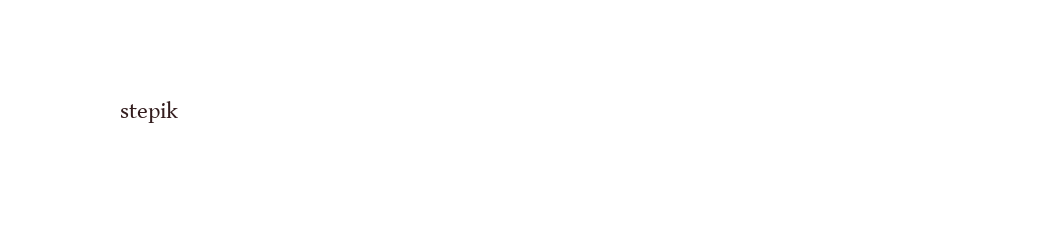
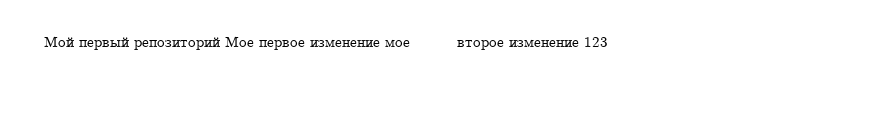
[120,101,178,123] stepik -> [44,36,608,50] Мой первый репозиторий Мое первое изменение мое второе изменение 123

